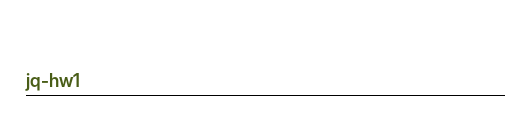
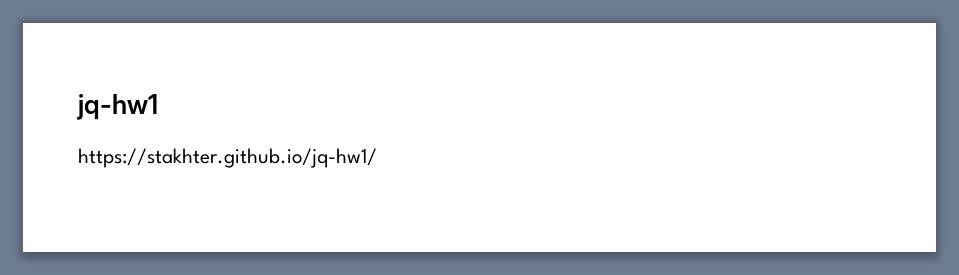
(80, 82) none -> [78,148,377,168] // https://stakhter.github.io/jq-hw1/

